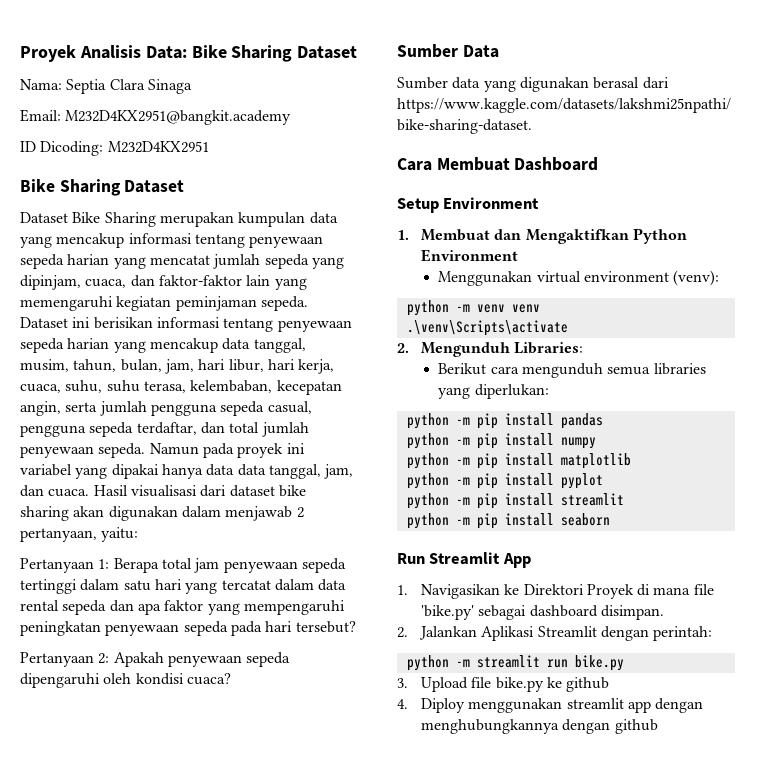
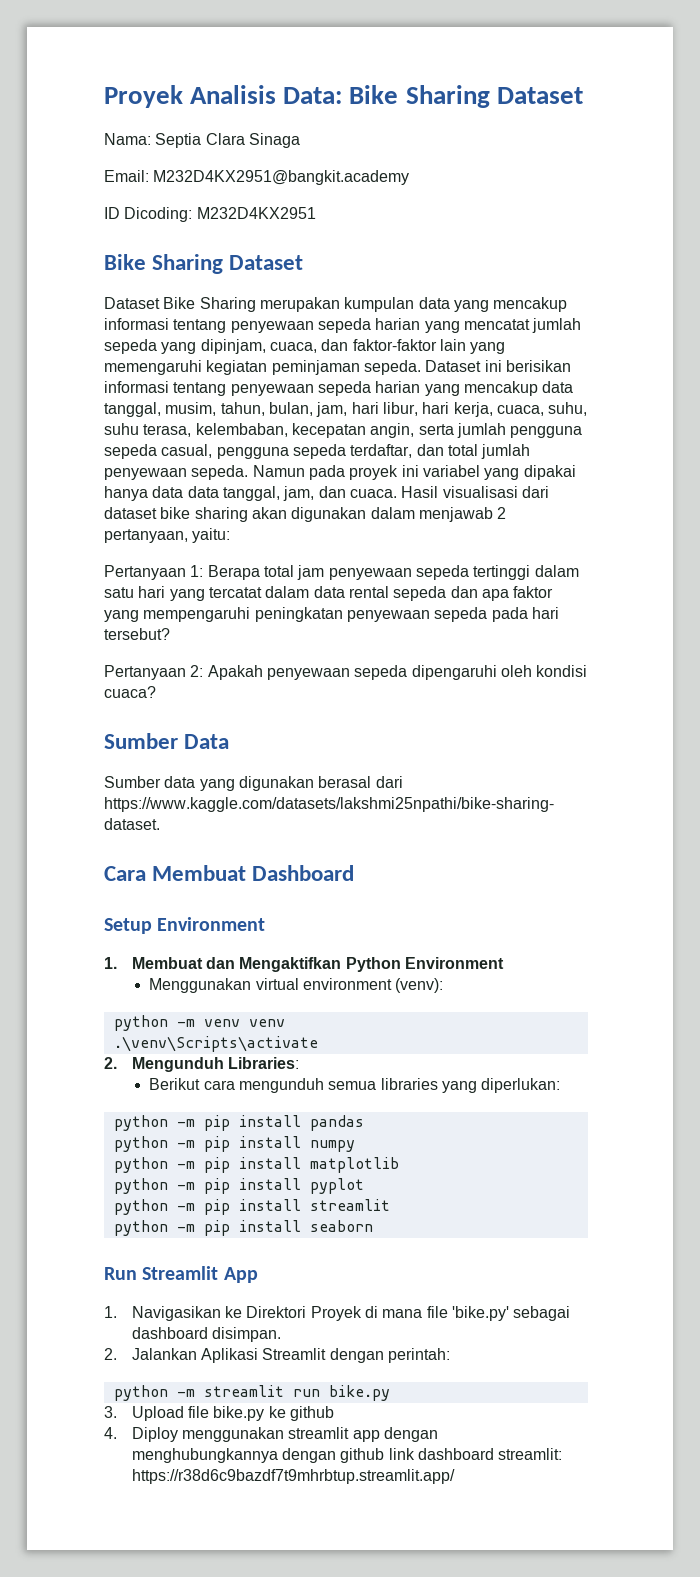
(658, 726) none -> [388,1448,563,1460] [131,1469,455,1484] link dashboard streamlit: https://r38d6c9bazdf7t9mhrbtup.streamlit.app/

